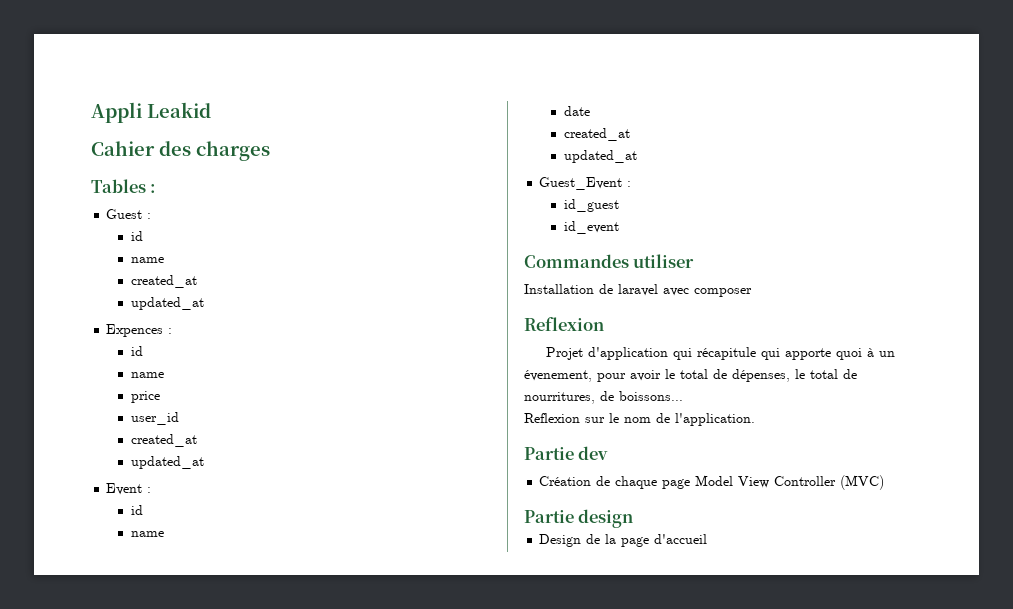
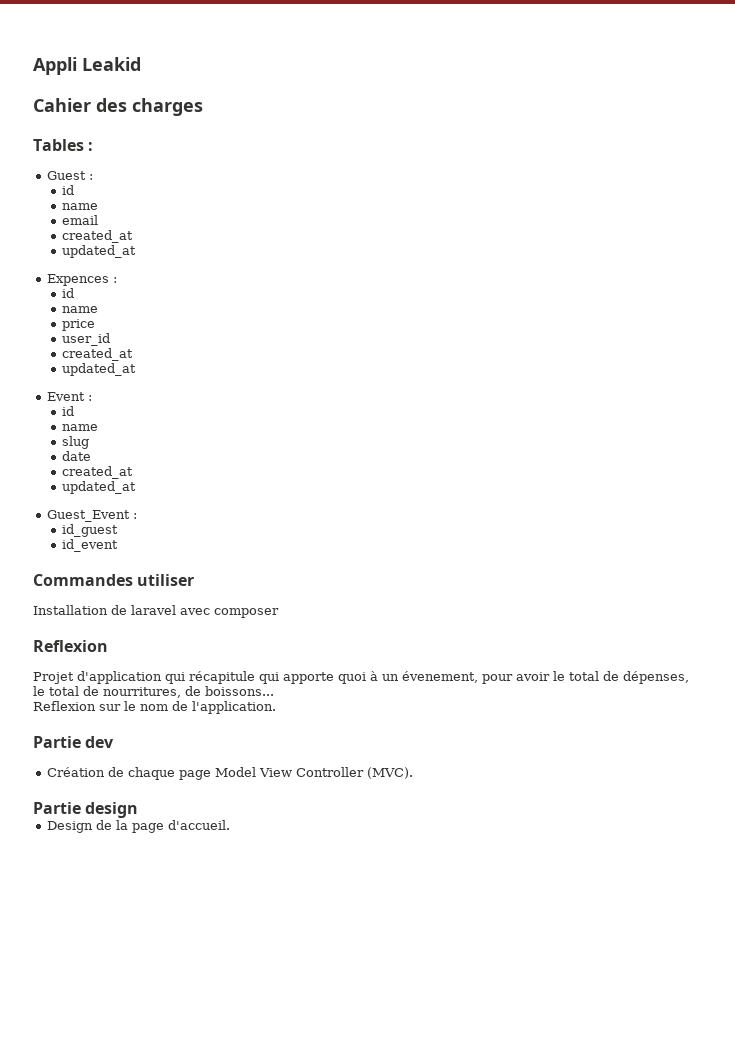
(164, 260) none -> [61,215,98,225] // email
(164, 534) none -> [61,436,89,449] // slug
[840,475,885,490] (MVC) -> [366,767,413,779] (MVC).
[654,534,708,544] d'accueil -> [167,820,230,830] d'accueil.

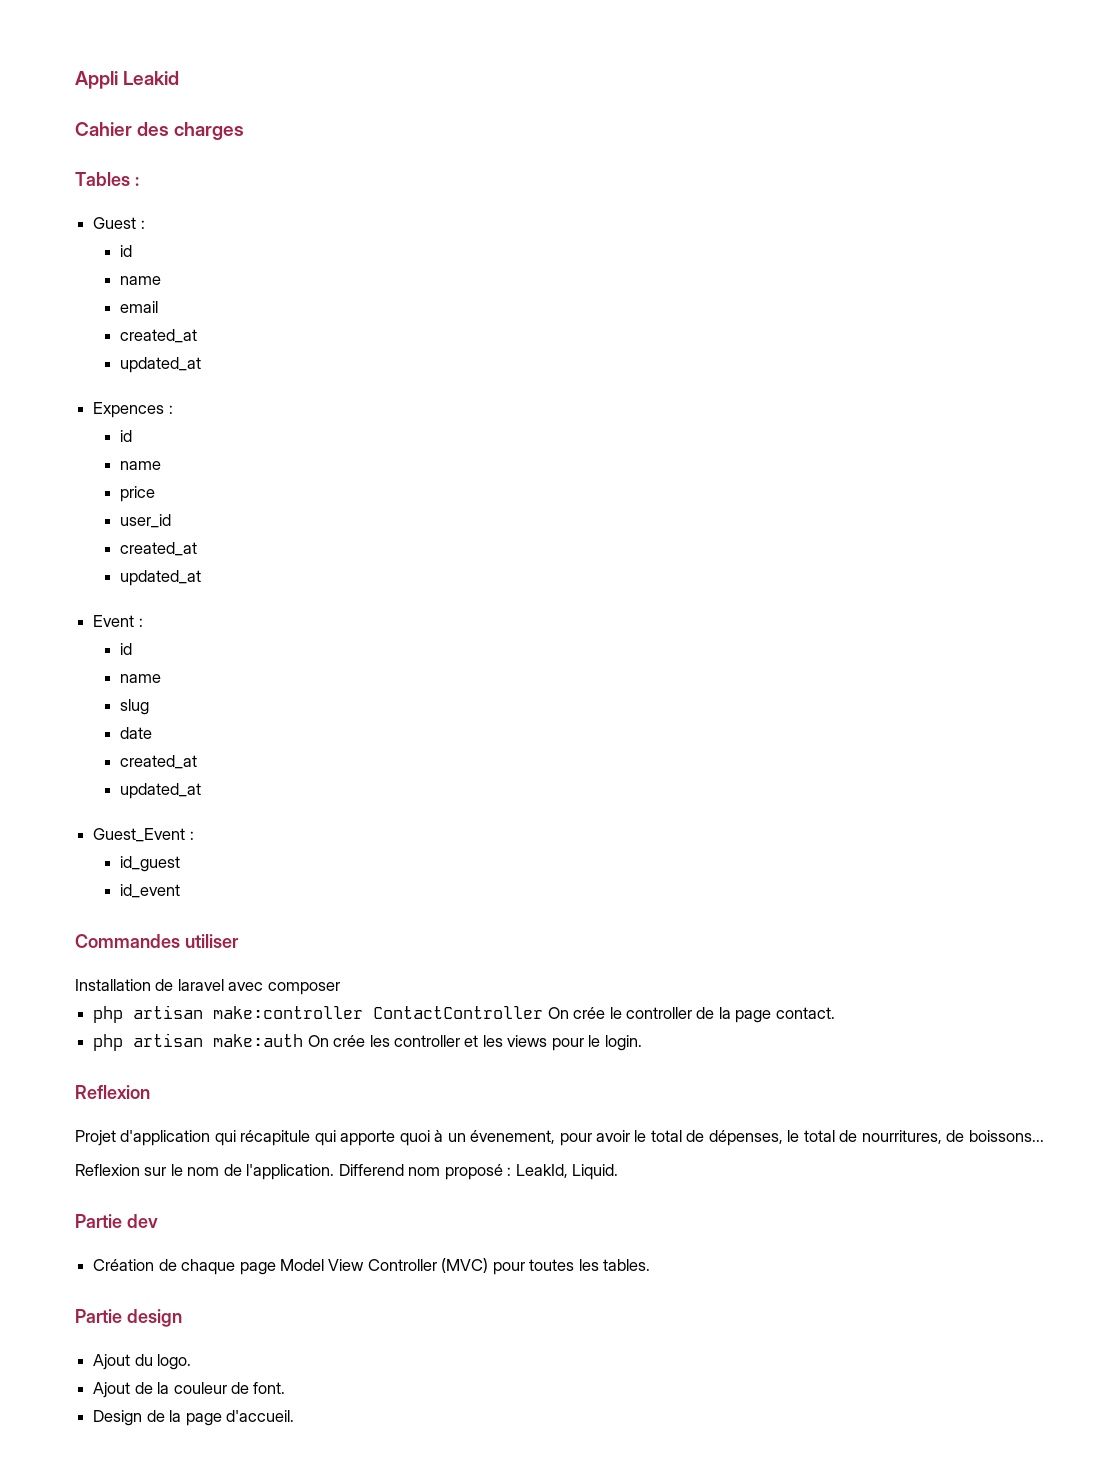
(279, 613) none -> [93,1005,835,1023] [93,1033,642,1051] // php artisan make:controller ContactController On crée le controller de la page contact. // php artisan make:auth On crée les controller et les views pour le login.
(276, 707) none -> [338,1164,619,1180] Differend nom proposé : LeakId, Liquid.
[366,767,413,779] [33,802,139,818] (MVC). // Partie design -> [441,1258,651,1275] [75,1309,182,1327] [93,1354,192,1370] [93,1382,286,1398] (MVC) pour toutes les tables. // Partie design // Ajout du logo. // Ajout de la couleur de font.

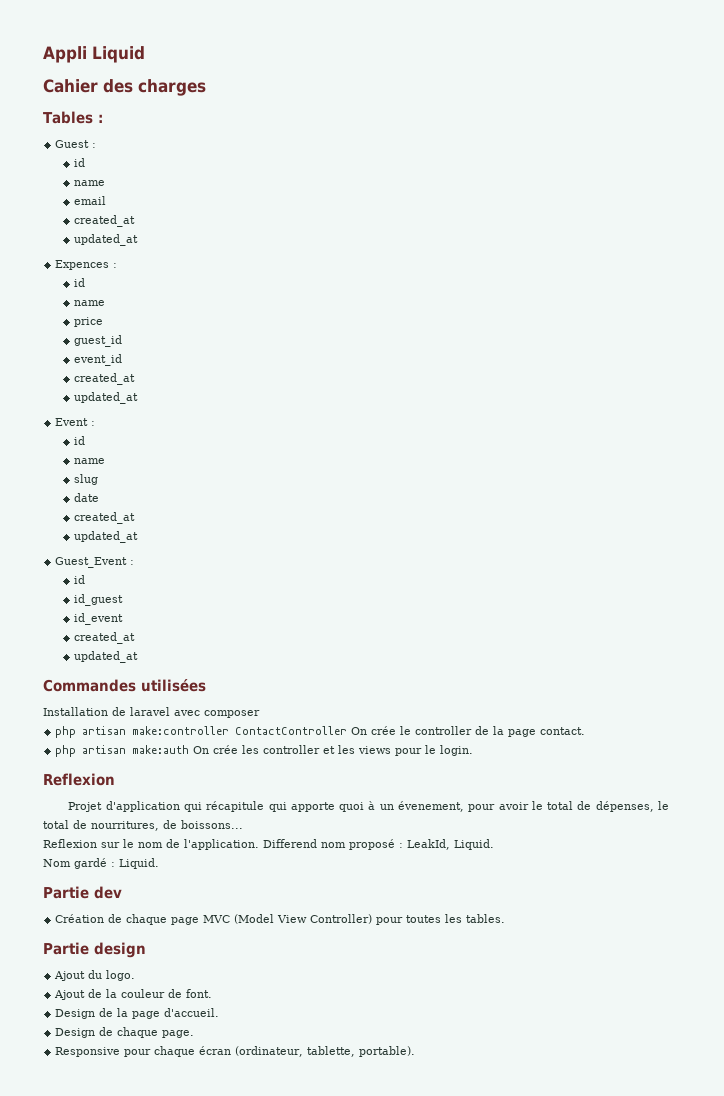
[123,71,180,85] Leakid -> [92,46,145,63] Liquid
[119,514,171,528] user_id -> [74,335,123,347] [74,354,123,366] guest_id // event_id
(194, 835) none -> [74,575,86,584] // id
(180, 891) none -> [74,632,136,644] [74,651,139,663] // created_at // updated_at
[184,934,239,948] utiliser -> [141,679,206,692] utilisées
(619, 1172) none -> [43,858,159,869] // Nom gardé : Liquid.
[279,1258,489,1273] Model View Controller (MVC) -> [203,914,373,924] MVC (Model View Controller)
(294, 1416) none -> [55,1027,195,1038] [55,1046,416,1057] // Design de chaque page. // Responsive pour chaque écran (ordinateur, tablette, portable).

